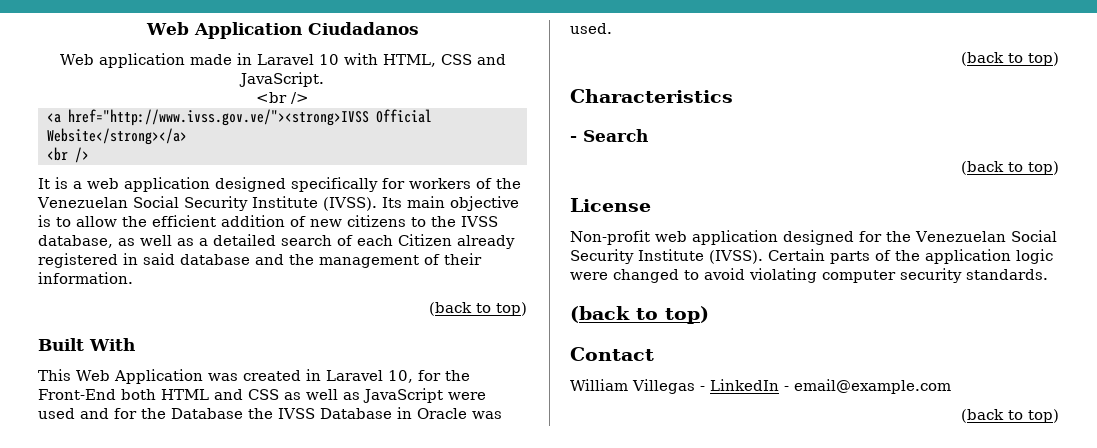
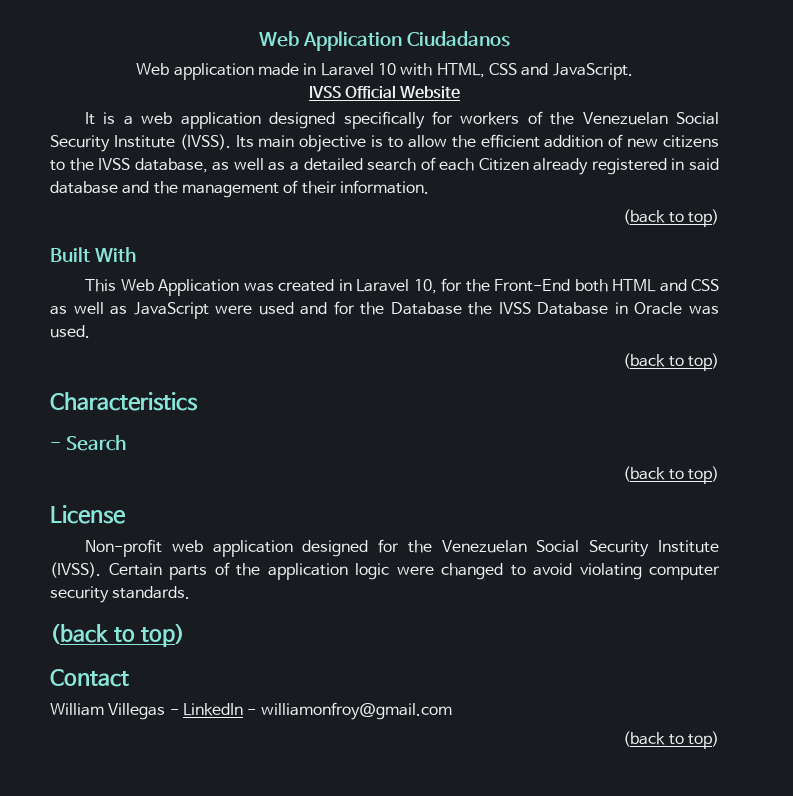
[256,92,309,104] [47,109,432,126] [47,128,187,145] [47,147,89,163] <br /> // <a href="http://www.ivss.gov.ve/"><strong>IVSS Official Website</strong></a> // <br /> -> [308,85,461,99] IVSS Official Website
[794,379,951,394] email@example.com -> [260,702,452,720] williamonfroy@gmail.com

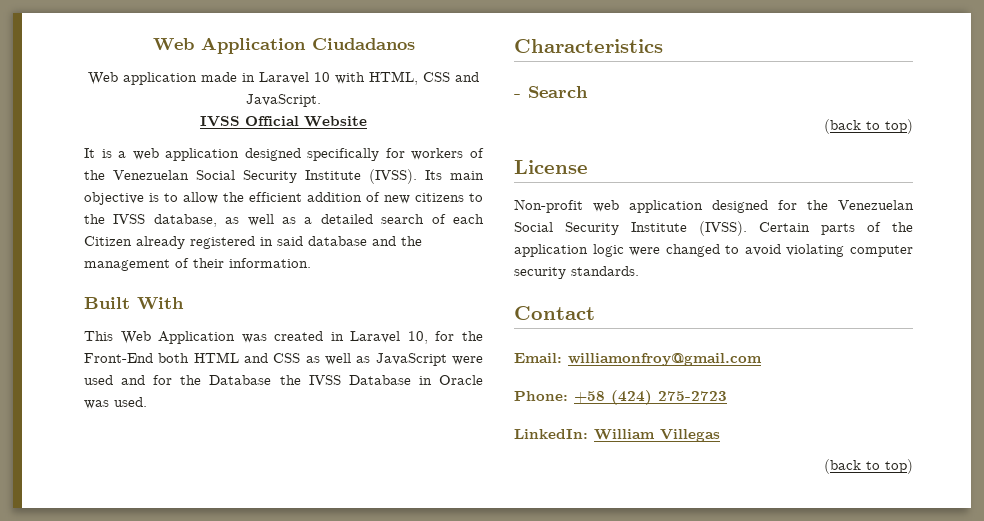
[623,209,720,227] // (back to top) -> (311, 263) none
[623,353,720,371] // (back to top) -> (147, 402) none
[50,623,185,647] [50,669,129,687] [50,702,452,720] (back to top) // Contact // William Villegas - LinkedIn - williamonfroy@gmail.com -> [514,306,595,320] [514,353,762,366] [514,390,727,405] [514,429,720,442] Contact // Email: williamonfroy@gmail.com // Phone: +58 (424) 275-2723 // LinkedIn: William Villegas

